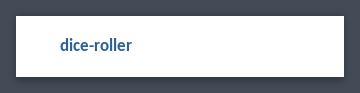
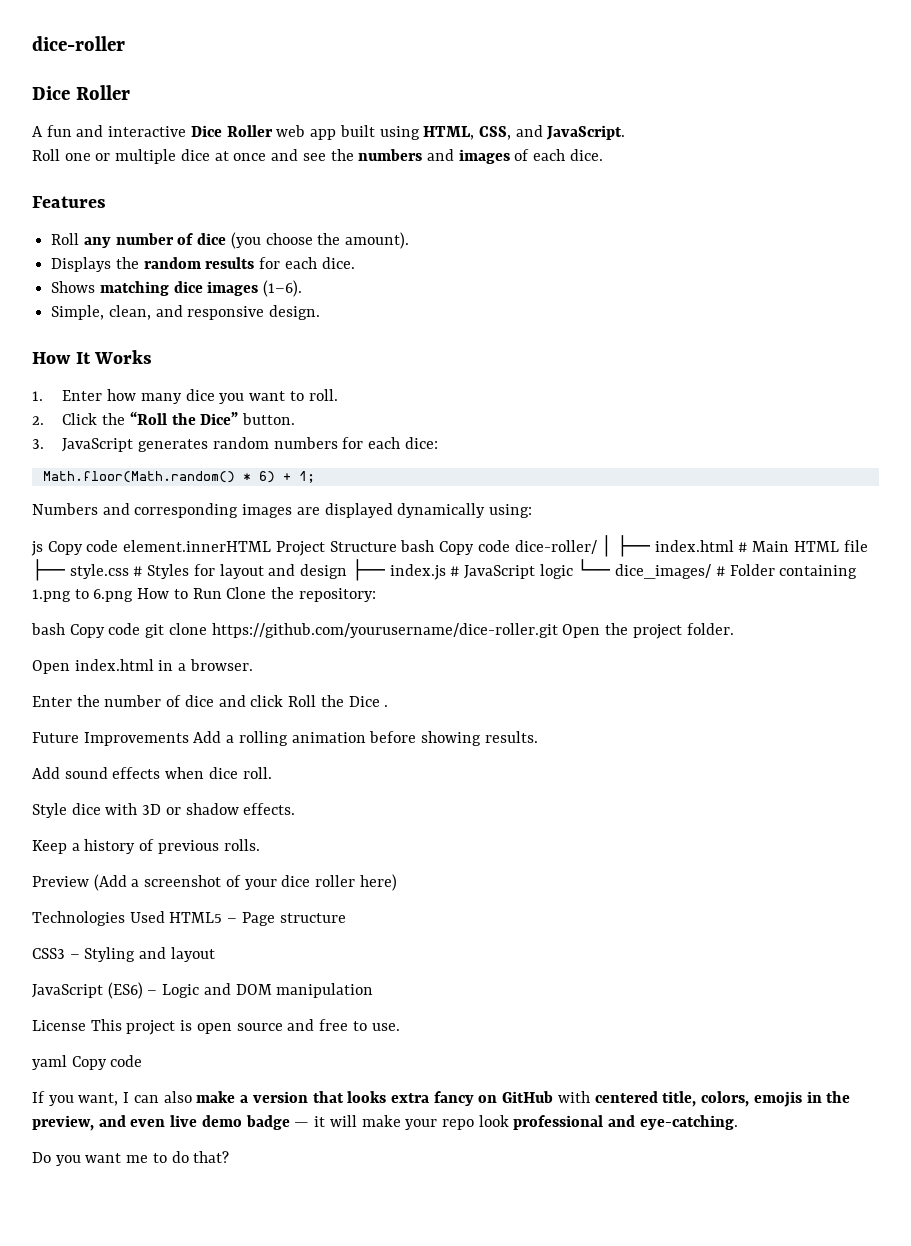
(132, 44) none -> [32,85,130,100] [32,125,626,140] [32,149,603,164] [32,196,106,208] [51,232,410,249] [51,257,355,272] [51,280,303,297] [51,305,321,320] [32,350,153,364] [32,389,338,404] [32,411,296,425] [32,437,438,452] [42,471,315,483] [32,503,533,518] [31,535,868,557] [32,559,858,581] [32,587,376,602] [31,623,734,639] [32,659,253,674] [32,695,389,707] [32,731,538,746] [32,767,272,779] [32,803,296,818] [32,839,260,854] [32,874,397,891] [32,911,346,926] [32,947,215,962] [32,982,374,999] [32,1019,400,1035] [32,1055,143,1070] [32,1091,851,1107] [32,1115,738,1131] [32,1151,230,1166] // Dice Roller // A fun and interactive Dice Roller web app built using HTML, CSS, and JavaScript. // Roll one or multiple dice at once and see the numbers and images of each dice. // Features // Roll any number of dice (you choose the amount). // Displays the random results for each dice. // Shows matching dice images (1–6). // Simple, clean, and responsive design. // How It Works // 1. Enter how many dice you want to roll. // 2. Click the “Roll the Dice” button. // 3. JavaScript generates random numbers for each dice: // Math.floor(Math.random() * 6) + 1; // Numbers and corresponding images are displayed dynamically using: // js Copy code element.innerHTML Project Structure bash Copy code dice-roller/ │ ├── index.html # Main HTML file ├── style.css # Styles for layout and design ├── index.js # JavaScript logic └── dice_images/ # Folder containing 1.png to 6.png How to Run Clone the repository: // bash Copy code git clone https://github.com/yourusername/dice-roller.git Open the project folder. // Open index.html in a browser. // Enter the number of dice and click Roll the Dice . // Future Improvements Add a rolling animation before showing results. // Add sound effects when dice roll. // Style dice with 3D or shadow effects. // Keep a history of previous rolls. // Preview (Add a screenshot of your dice roller here) // Technologies Used HTML5 – Page structure // CSS3 – Styling and layout // JavaScript (ES6) – Logic and DOM manipulation // License This project is open source and free to use. // yaml Copy code // If you want, I can also make a version that looks extra fancy on GitHub with centered title, colors, emojis in the preview, and even live demo badge — it will make your repo look professional and eye-catching. // Do you want me to do that?

